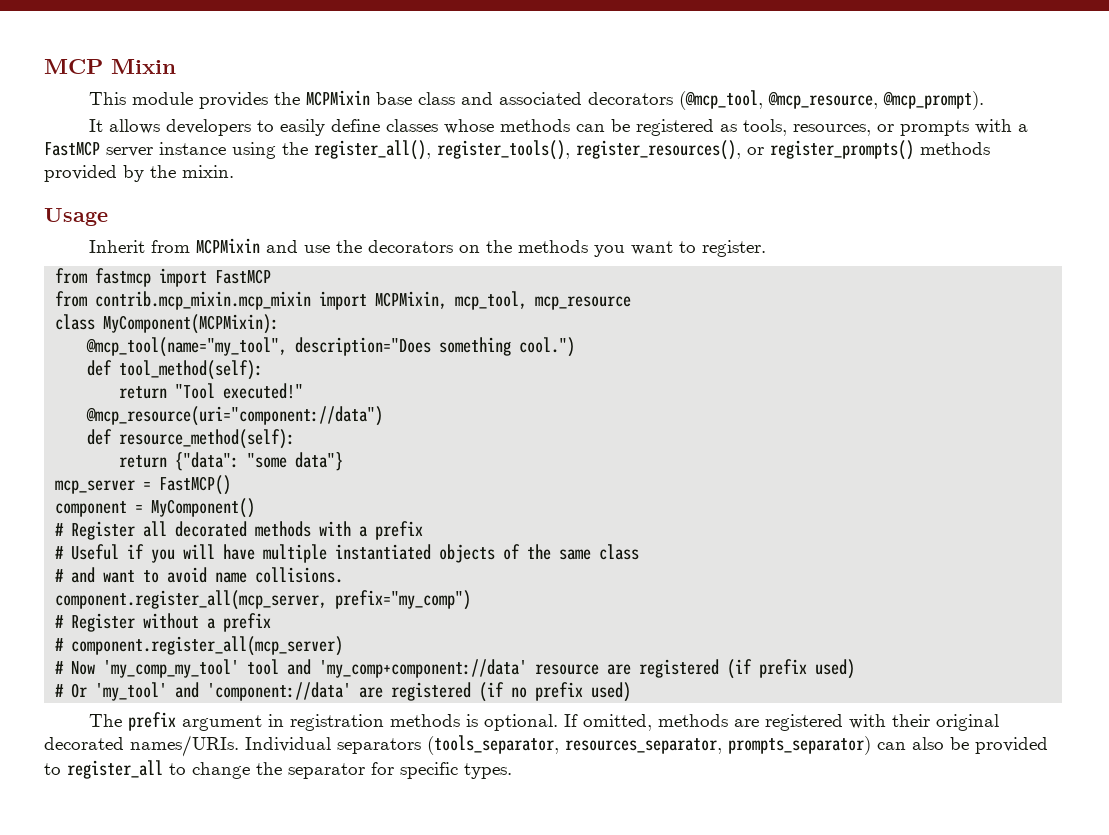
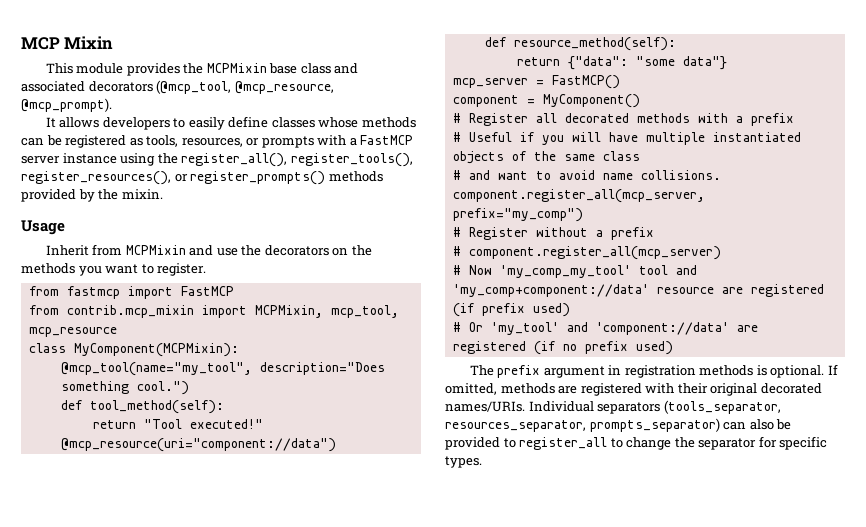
[95,291,312,310] contrib.mcp_mixin.mcp_mixin -> [66,305,194,318] contrib.mcp_mixin

